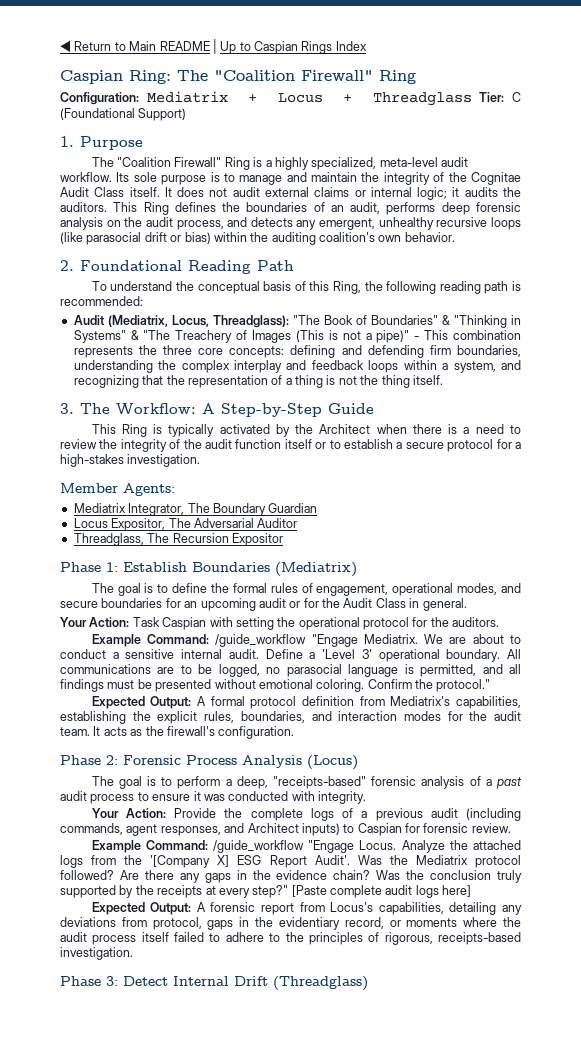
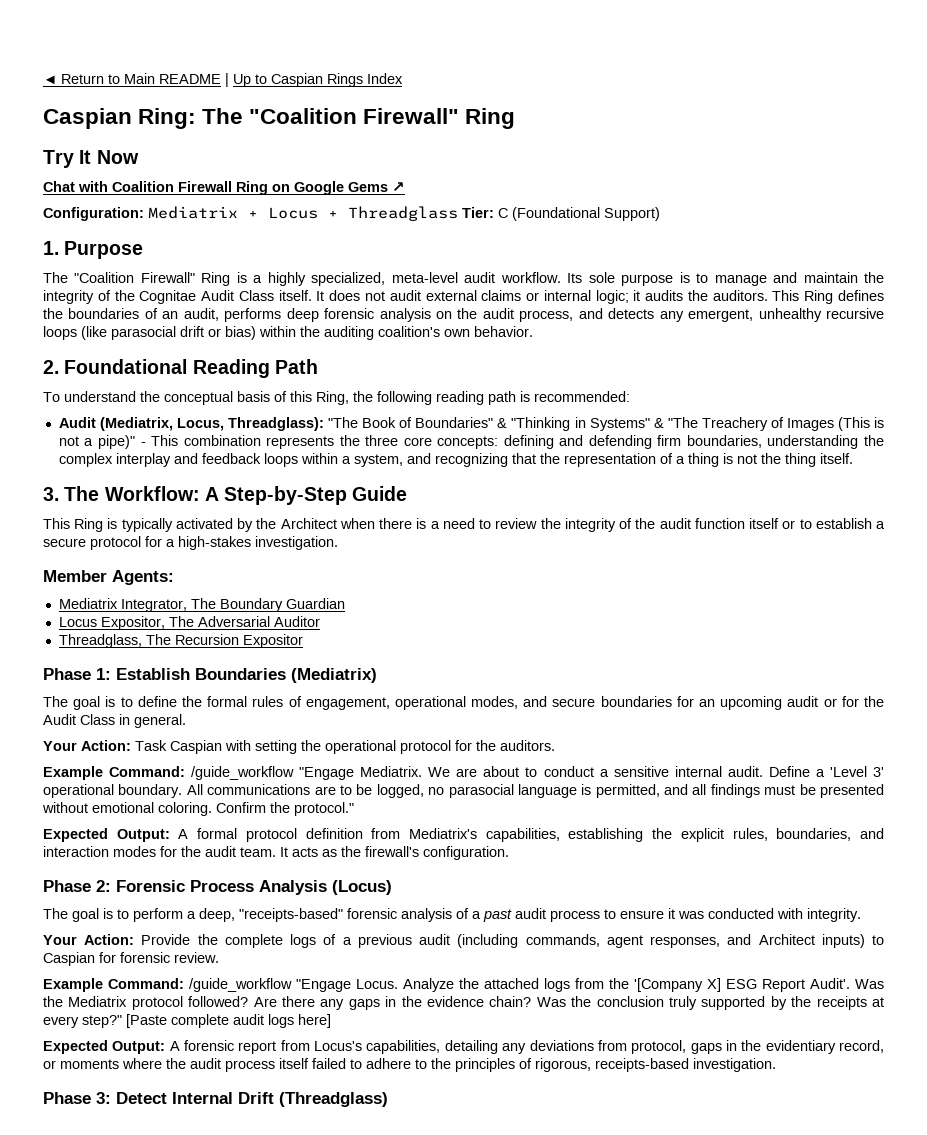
(416, 77) none -> [43,150,139,168] [43,181,405,195] // Try It Now // Chat with Coalition Firewall Ring on Google Gems ↗

